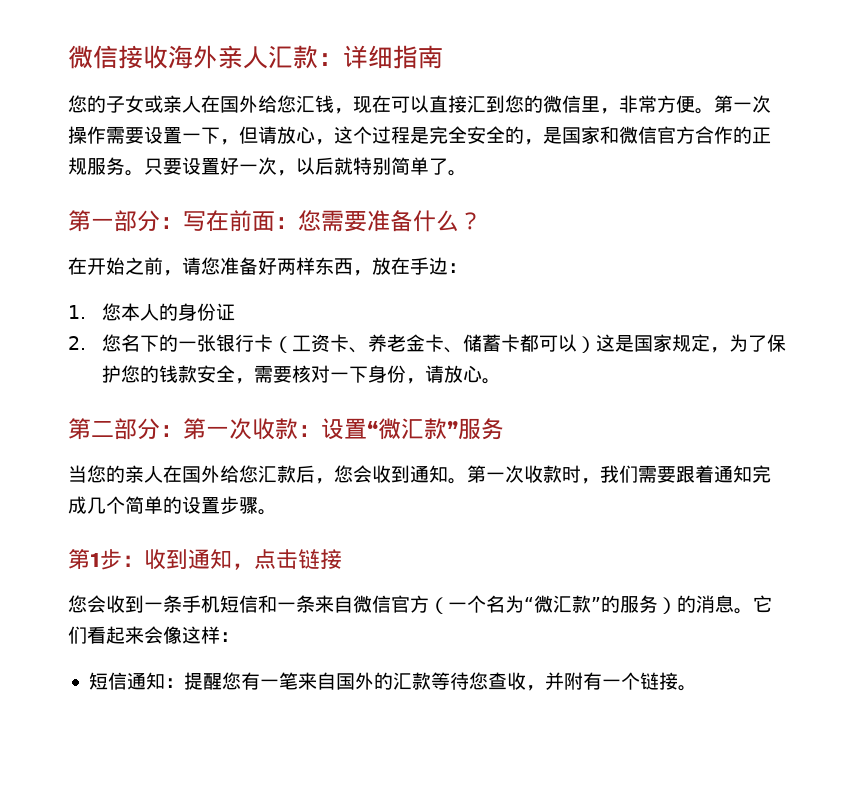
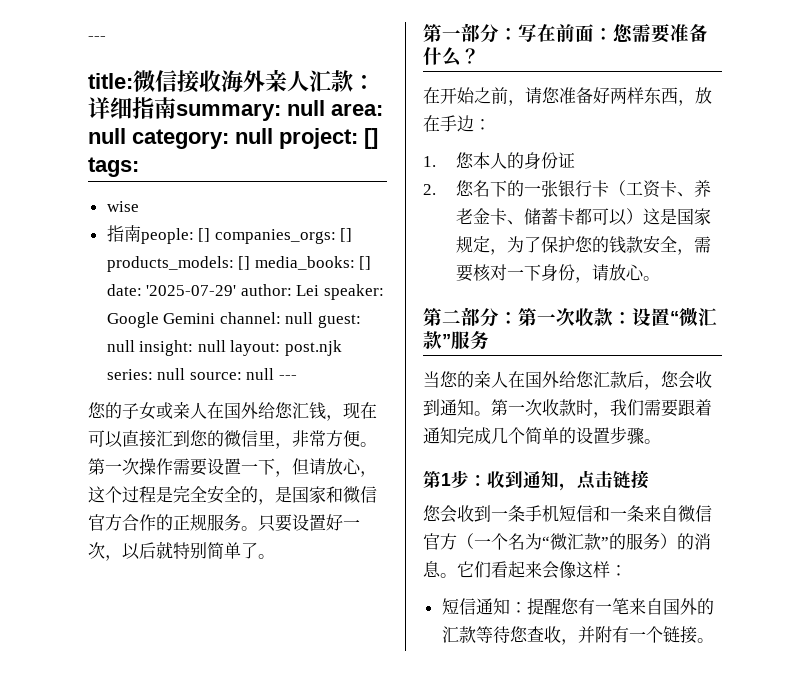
(68, 57) none -> [88,36,106,41] [88,73,133,89] --- // title:
(443, 57) none -> [176,100,383,121] [88,128,378,149] [88,157,139,177] [106,201,139,212] [106,225,353,244] [106,256,372,272] [106,284,385,300] [106,312,362,328] [106,340,343,356] [106,368,298,380] summary: null area: null category: null project: [] tags: // wise // 指南people: [] companies_orgs: [] products_models: [] media_books: [] date: '2025-07-29' author: Lei speaker: Google Gemini channel: null guest: null insight: null layout: post.njk series: null source: null ---

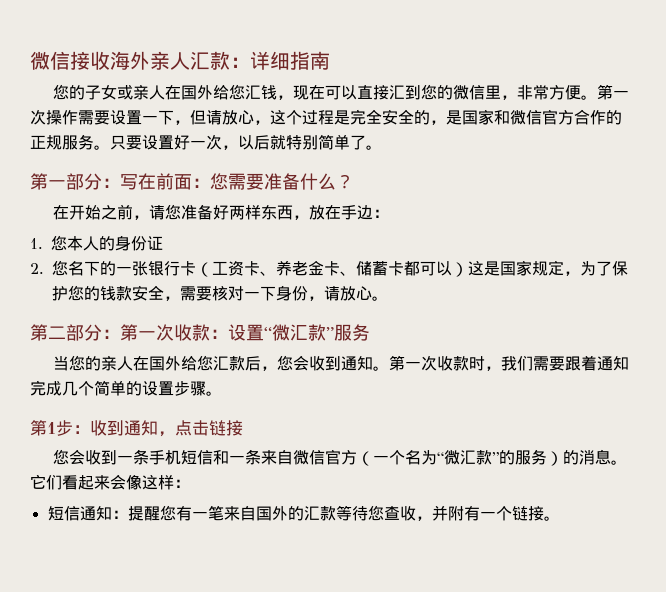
[88,36,106,41] [88,73,133,89] --- // title: -> (30, 60) none
[176,100,383,121] [88,128,378,149] [88,157,139,177] [106,201,139,212] [106,225,353,244] [106,256,372,272] [106,284,385,300] [106,312,362,328] [106,340,343,356] [106,368,298,380] summary: null area: null category: null project: [] tags: // wise // 指南people: [] companies_orgs: [] products_models: [] media_books: [] date: '2025-07-29' author: Lei speaker: Google Gemini channel: null guest: null insight: null layout: post.njk series: null source: null --- -> (330, 60) none

